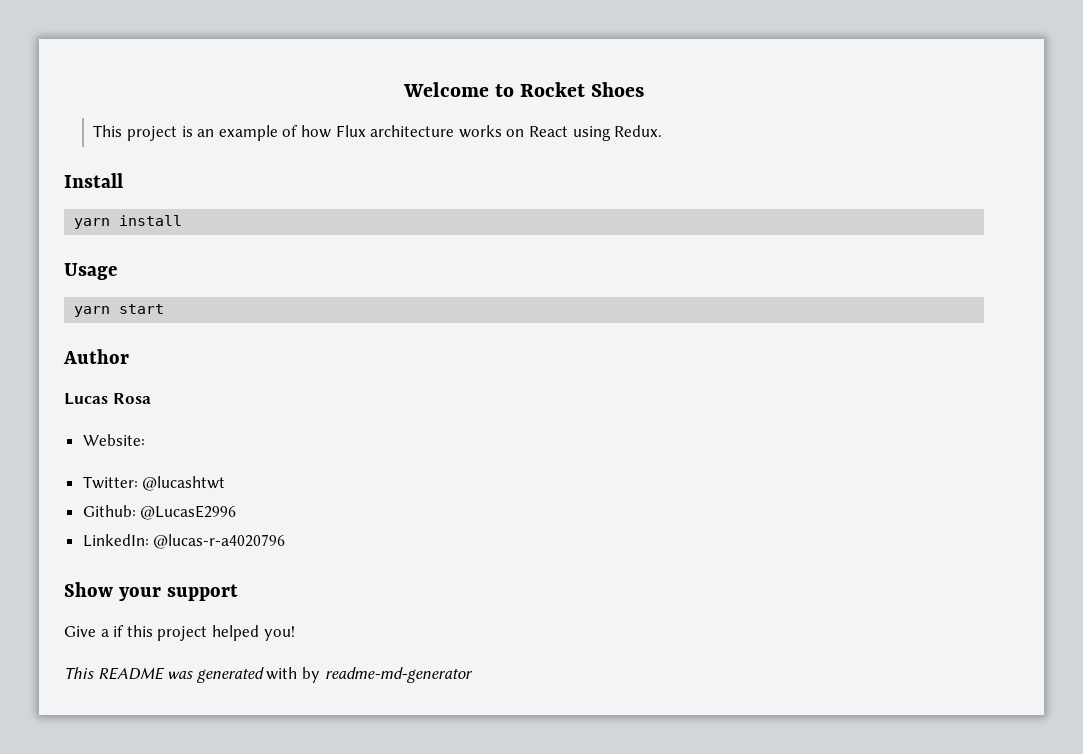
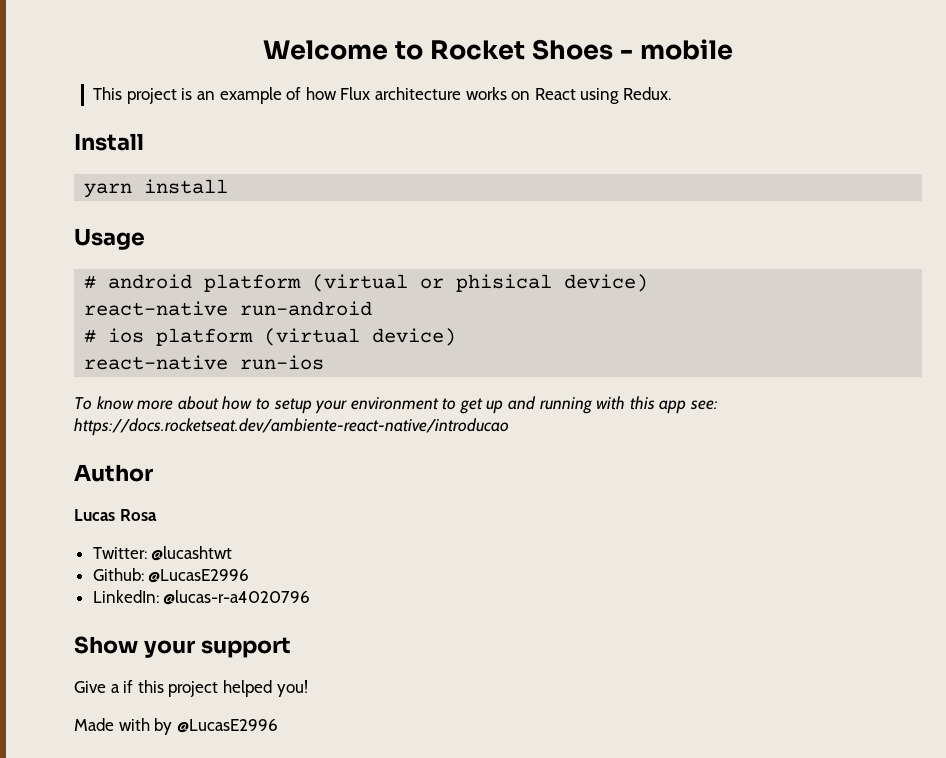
(645, 89) none -> [619,39,733,60] - mobile
[74,304,165,317] yarn start -> [84,274,649,292] [84,301,373,316] [84,328,457,346] [84,355,325,370] [74,396,719,414] [74,418,509,436] # android platform (virtual or phisical device) // react-native run-android // # ios platform (virtual device) // react-native run-ios // To know more about how to setup your environment to get up and running with this app see: https://docs.rocketseat.dev/ambiente-react-native/introducao
[82,434,145,446] // Website: -> (157, 515) none
[64,667,264,683] This README was generated -> [74,718,114,731] Made
[324,667,473,683] readme-md-generator -> [176,719,278,733] @LucasE2996

